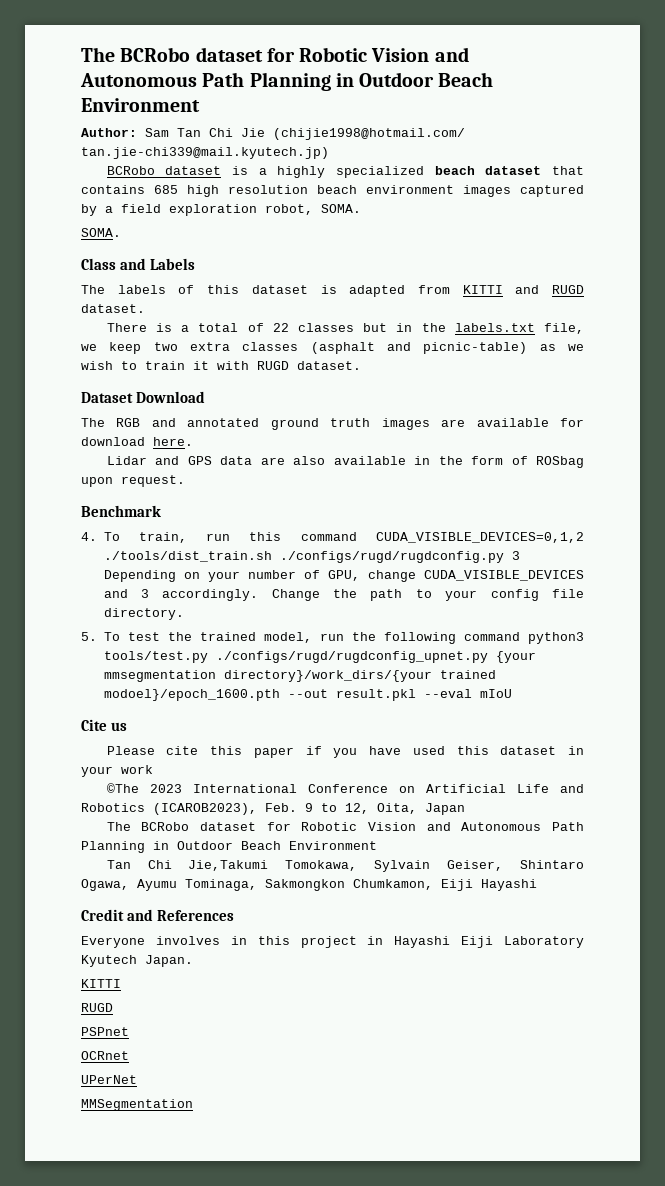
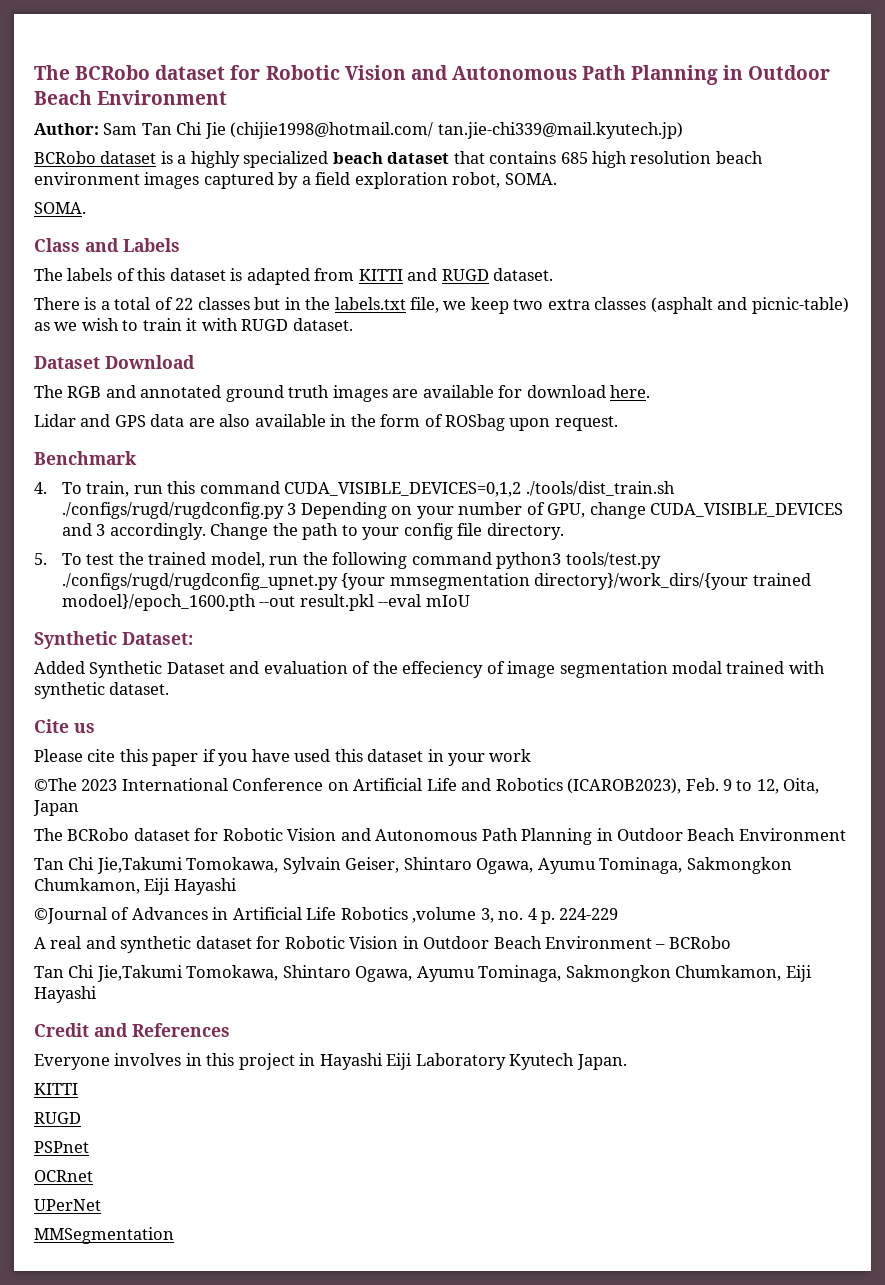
(512, 693) none -> [34,631,193,649] [34,661,825,678] [34,682,170,699] // Synthetic Dataset: // Added Synthetic Dataset and evaluation of the effeciency of image segmentation modal trained with synthetic dataset.
(537, 885) none -> [34,907,619,924] [34,936,731,953] [34,965,812,982] [34,986,97,1003] // ©Journal of Advances in Artificial Life Robotics ,volume 3, no. 4 p. 224-229 // A real and synthetic dataset for Robotic Vision in Outdoor Beach Environment – BCRobo // Tan Chi Jie,Takumi Tomokawa, Shintaro Ogawa, Ayumu Tominaga, Sakmongkon Chumkamon, Eiji Hayashi

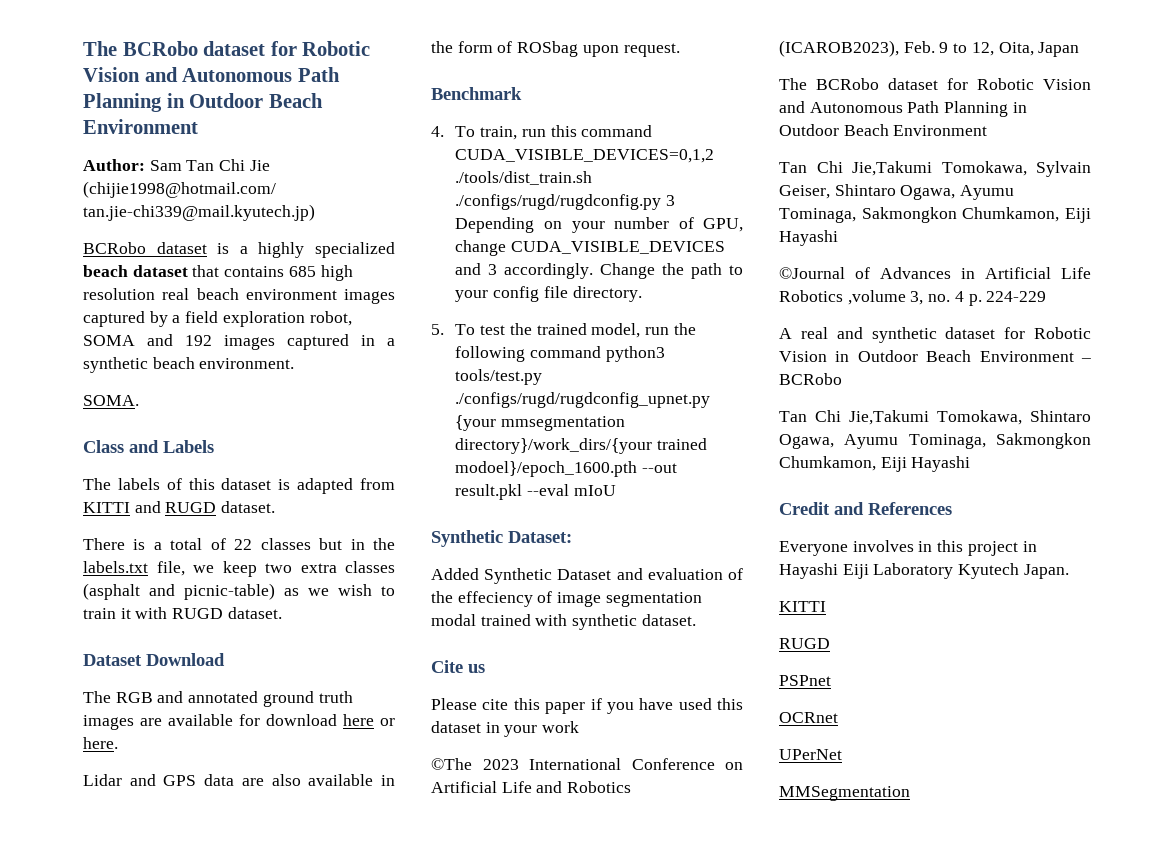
(712, 157) none -> [162,288,190,300] real
[504,173,557,185] SOMA. -> [83,334,395,350] [83,357,295,373] SOMA and 192 images captured in a synthetic beach environment.
(606, 391) none -> [343,714,395,726] here or

